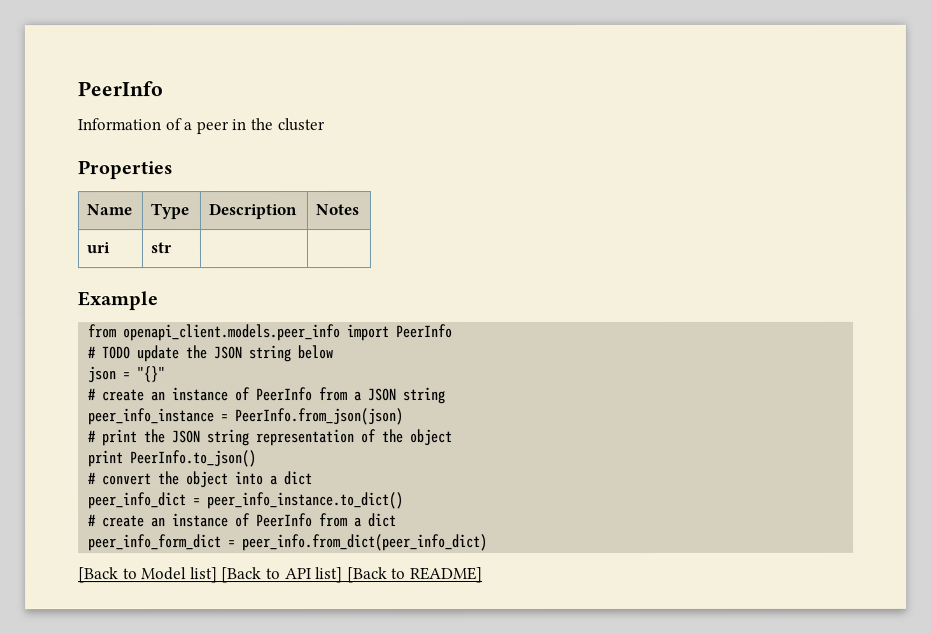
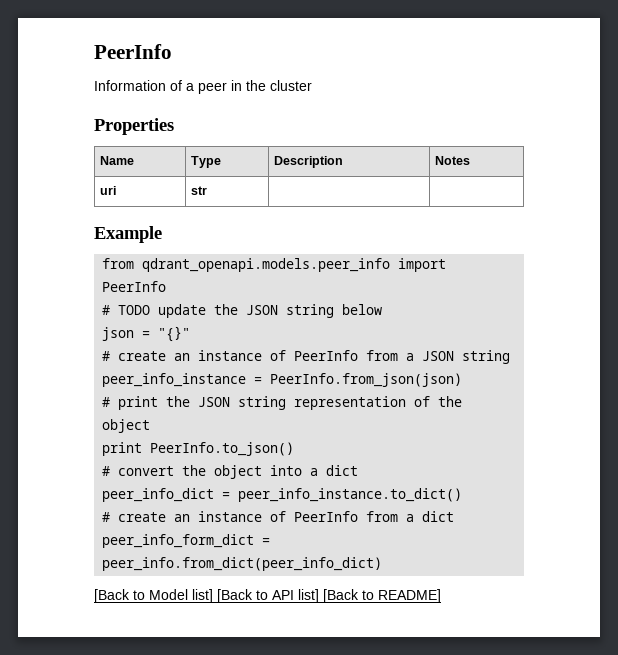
[123,324,342,342] openapi_client.models.peer_info -> [142,258,391,272] qdrant_openapi.models.peer_info

